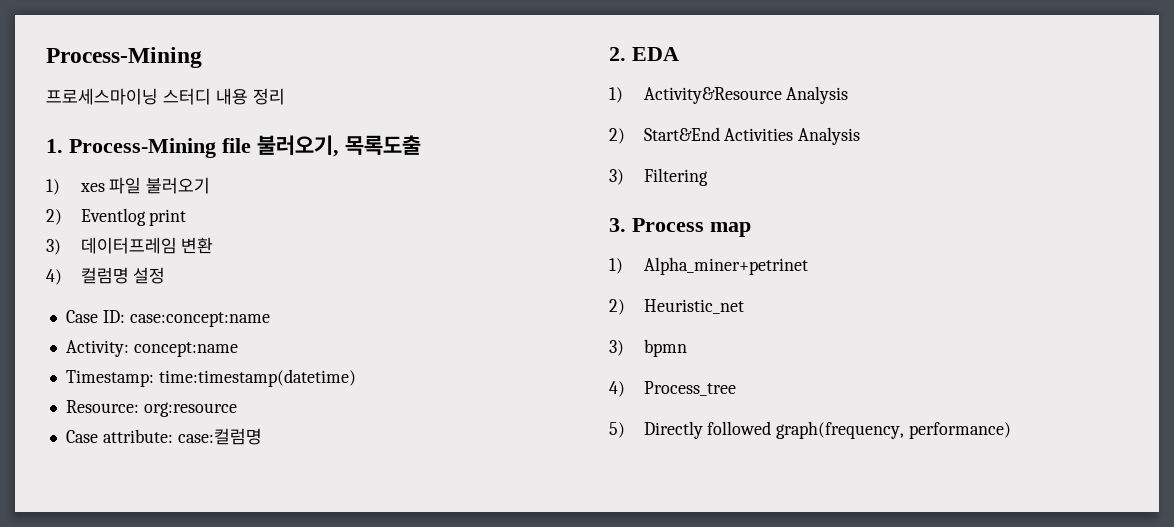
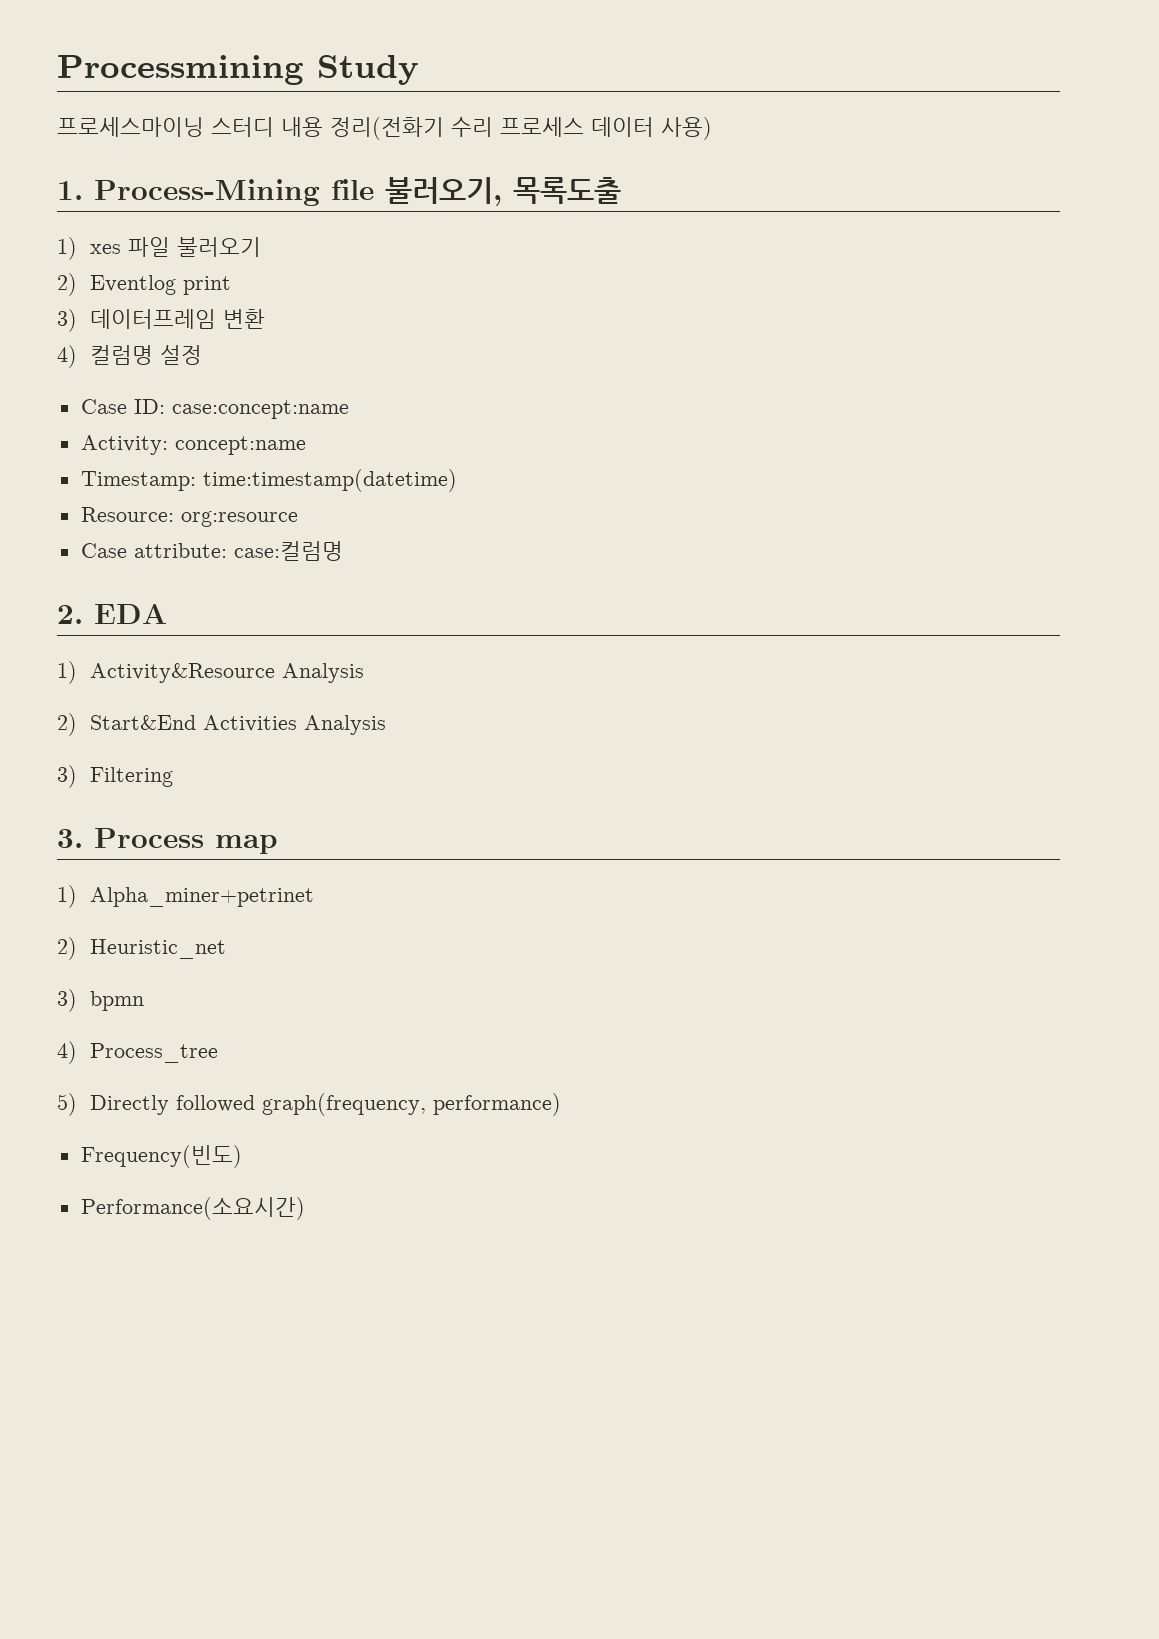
[46,47,202,68] Process-Mining -> [57,55,419,85] Processmining Study
[252,88,285,105] 정리 -> [330,117,712,140] 정리(전화기 수리 프로세스 데이터 사용)
(1012, 430) none -> [80,1145,242,1168] [80,1197,305,1220] // Frequency(빈도) // Performance(소요시간)

